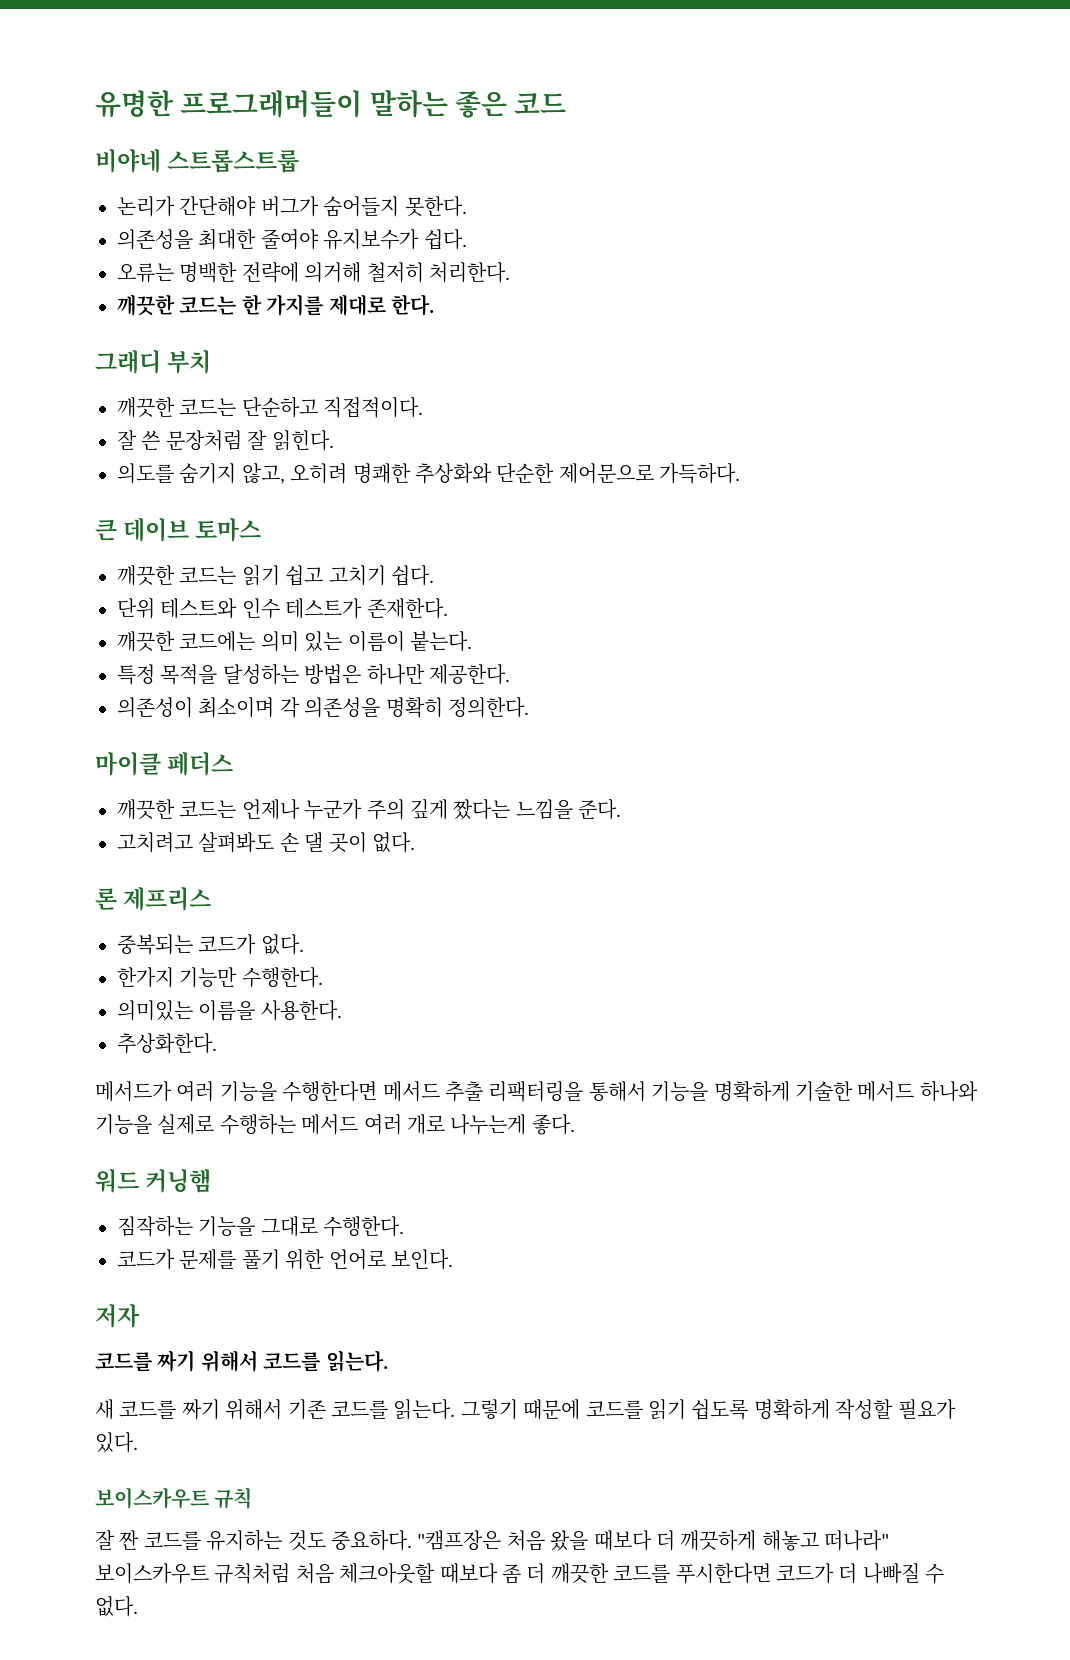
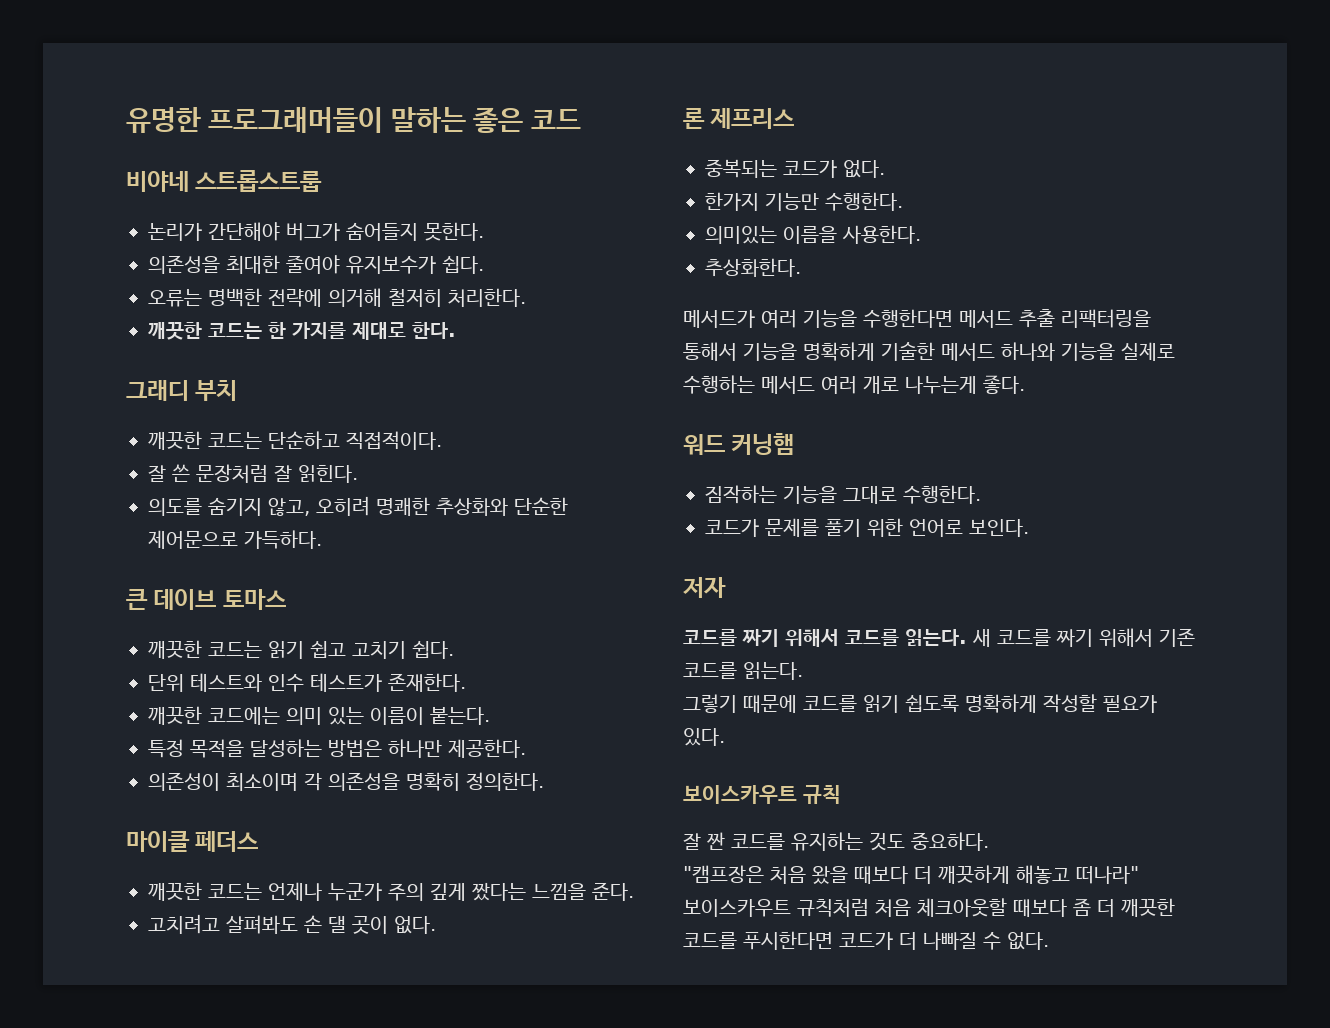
(388, 1361) // -> (967, 637) none
(456, 1409) none -> (803, 671) //
(412, 1540) none -> (989, 841) //

